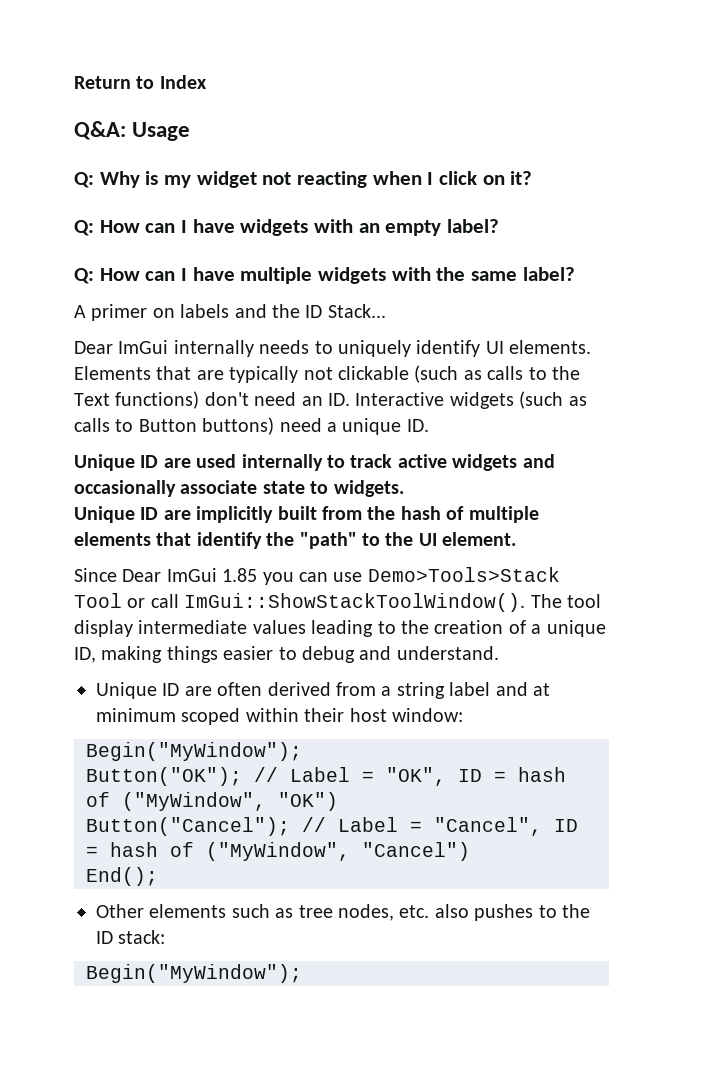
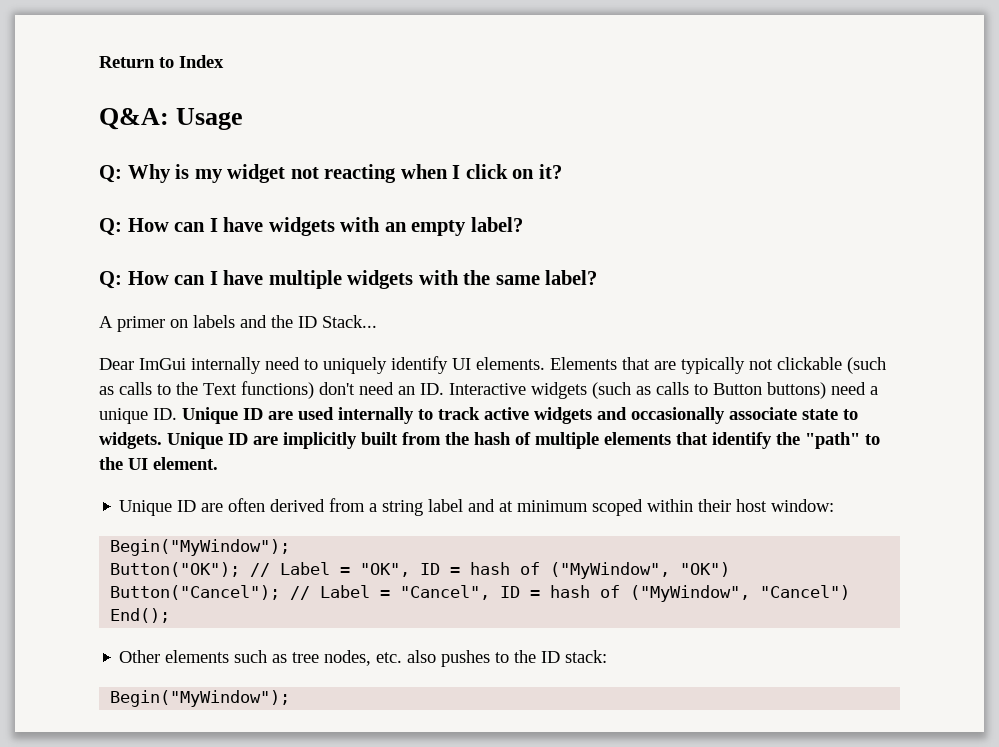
[259,340,310,354] needs -> [265,357,300,370] need
(429, 425) // -> (177, 414) none
(404, 488) // -> (162, 440) none
[74,567,560,585] [74,593,601,612] [74,620,606,637] [74,646,499,663] // Since Dear ImGui 1.85 you can use Demo>Tools>Stack Tool or call ImGui::ShowStackToolWindow(). The tool display intermediate values leading to the creation of a unique ID, making things easier to debug and understand. -> (218, 463) none

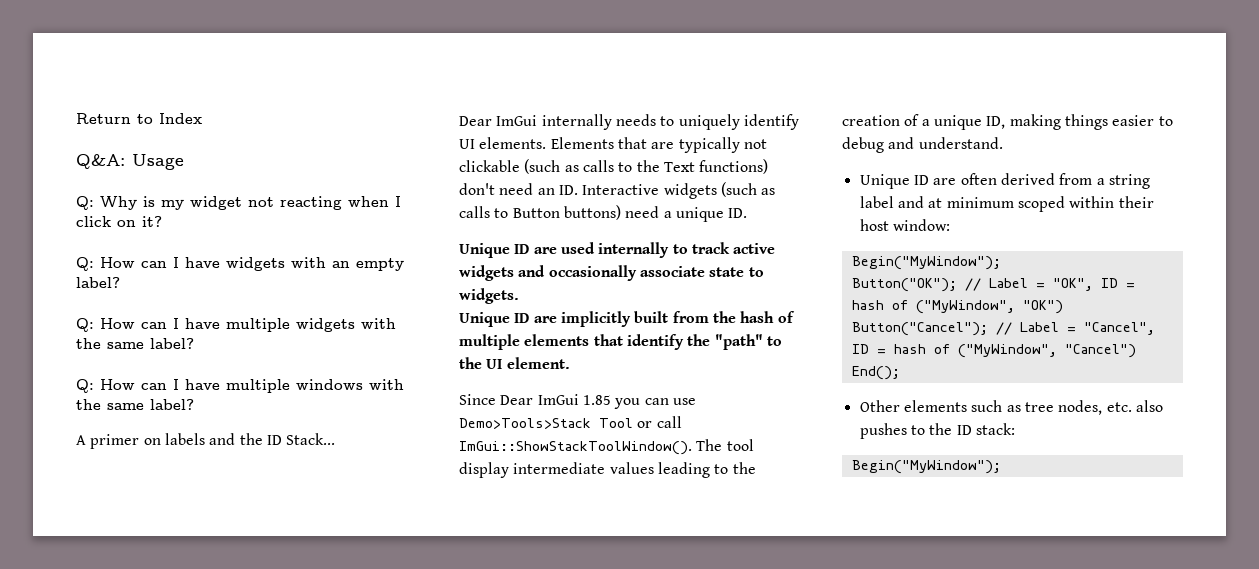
(598, 277) none -> [76,379,404,393] [76,399,194,410] // Q: How can I have multiple windows with the same label?
[265,357,300,370] need -> [615,114,656,126] needs
(177, 414) none -> (748, 213) //
(162, 440) none -> (519, 296) //
(218, 463) none -> [459,394,696,409] [459,416,682,429] [459,439,754,455] [459,462,756,478] [842,114,1173,130] [842,137,1003,153] // Since Dear ImGui 1.85 you can use Demo>Tools>Stack Tool or call ImGui::ShowStackToolWindow(). The tool display intermediate values leading to the creation of a unique ID, making things easier to debug and understand.

